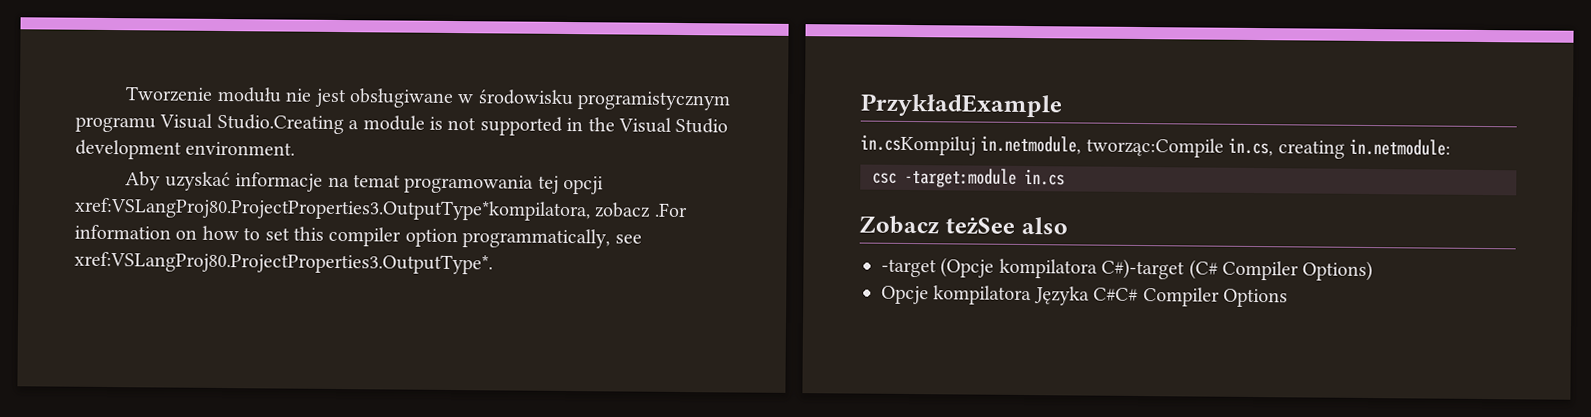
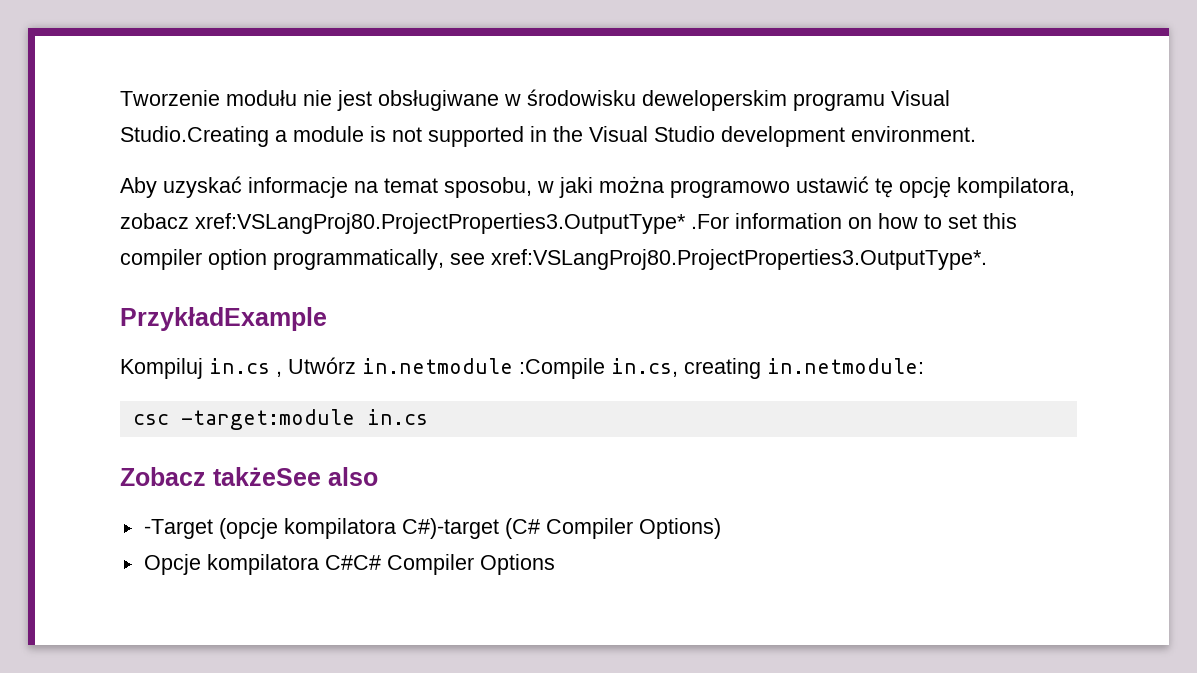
[577,91,732,111] programistycznym -> [642,90,787,111] deweloperskim
[404,174,605,195] [74,197,652,222] programowania tej opcji xref:VSLangProj80.ProjectProperties3.OutputType*kompilatora, zobacz -> [444,176,1075,198] [120,213,686,234] sposobu, w jaki można programowo ustawić tę opcję kompilatora, zobacz xref:VSLangProj80.ProjectProperties3.OutputType*
[860,134,1224,158] in.csKompiluj in.netmodule, tworząc:Compile -> [120,357,605,379] Kompiluj in.cs , Utwórz in.netmodule :Compile
[944,217,1015,235] teżSee -> [213,467,321,486] takżeSee
[881,257,995,278] -target (Opcje -> [143,518,278,539] -Target (opcje
[1033,286,1090,306] Języka -> (319, 564) none

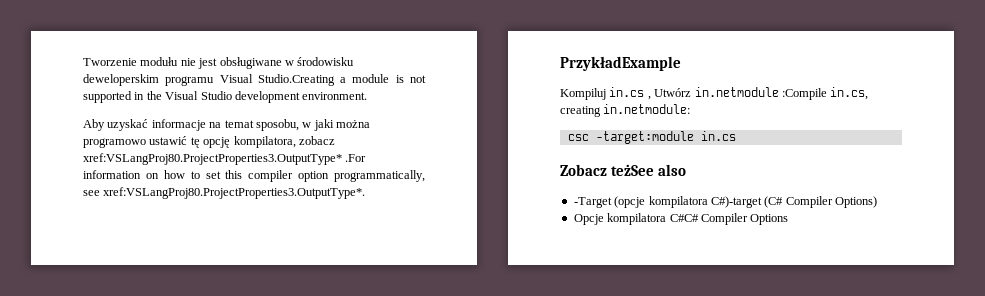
[213,467,321,486] takżeSee -> [611,164,655,176] teżSee

